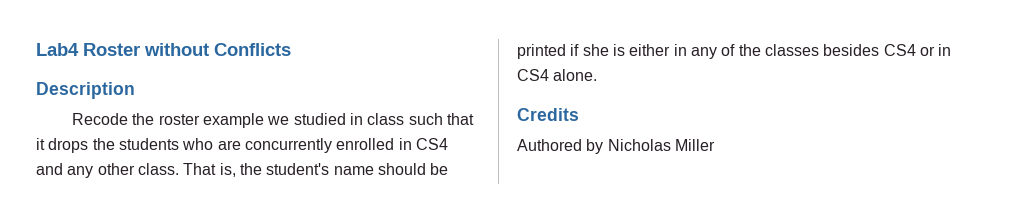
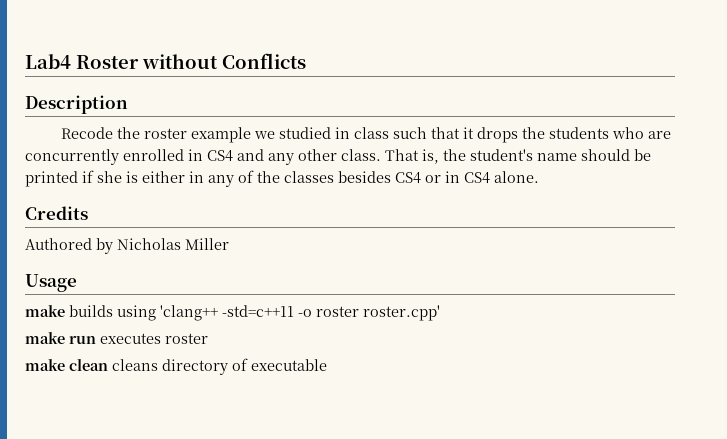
(715, 145) none -> [25,274,77,292] [25,305,440,321] [25,332,208,344] [25,358,327,375] // Usage // make builds using 'clang++ -std=c++11 -o roster roster.cpp' // make run executes roster // make clean cleans directory of executable

